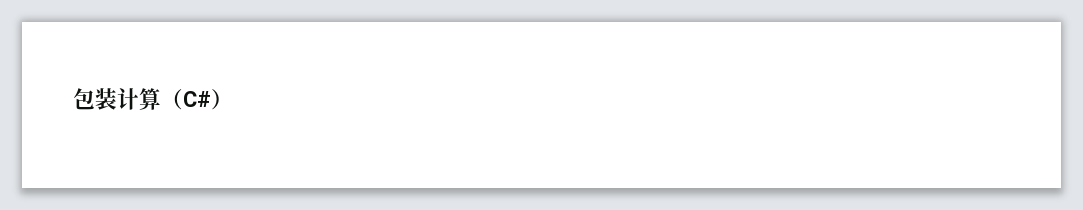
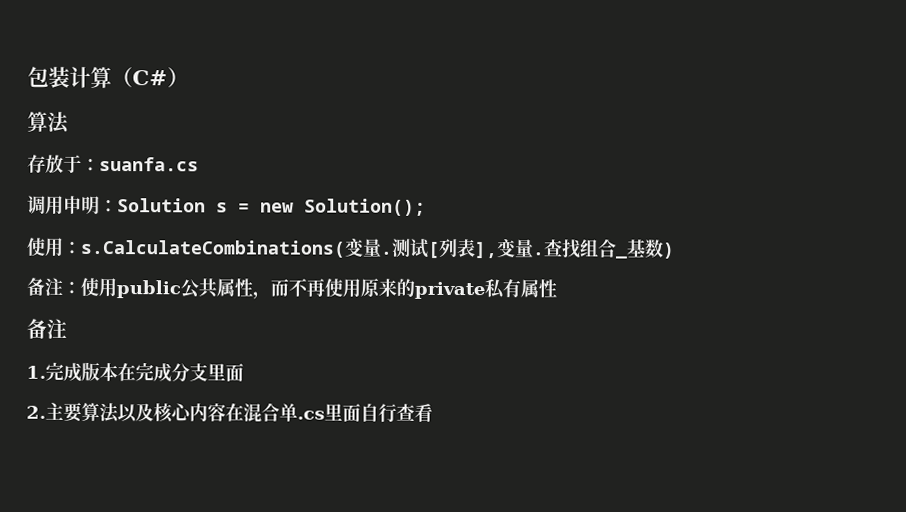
(233, 99) none -> [27,111,70,134] [27,154,199,174] [27,195,426,216] [26,237,675,259] [26,277,557,300] [26,318,67,339] [26,361,244,383] [26,402,433,424] // 算法 // 存放于：suanfa.cs // 调用申明：Solution s = new Solution(); // 使用：s.CalculateCombinations(变量.测试[列表],变量.查找组合_基数) // 备注：使用public公共属性，而不再使用原来的private私有属性 // 备注 // 1.完成版本在完成分支里面 // 2.主要算法以及核心内容在混合单.cs里面自行查看

